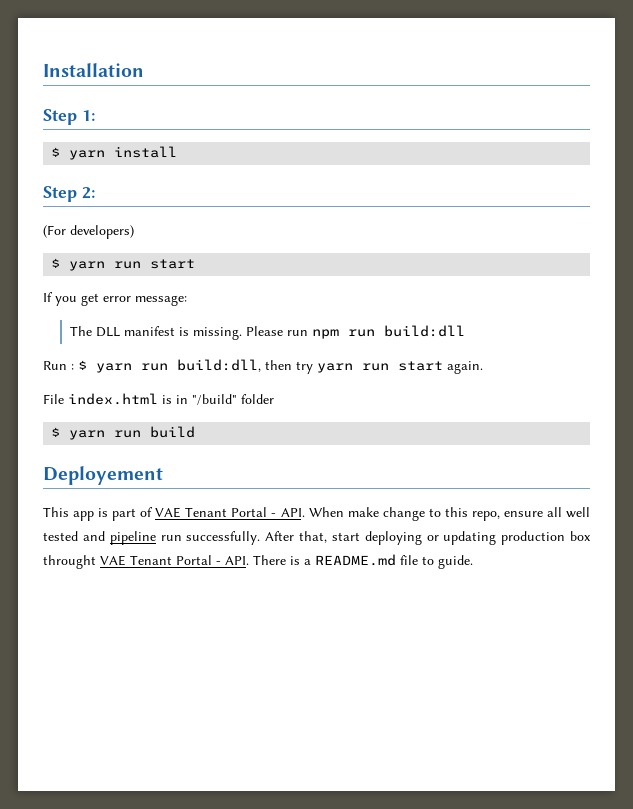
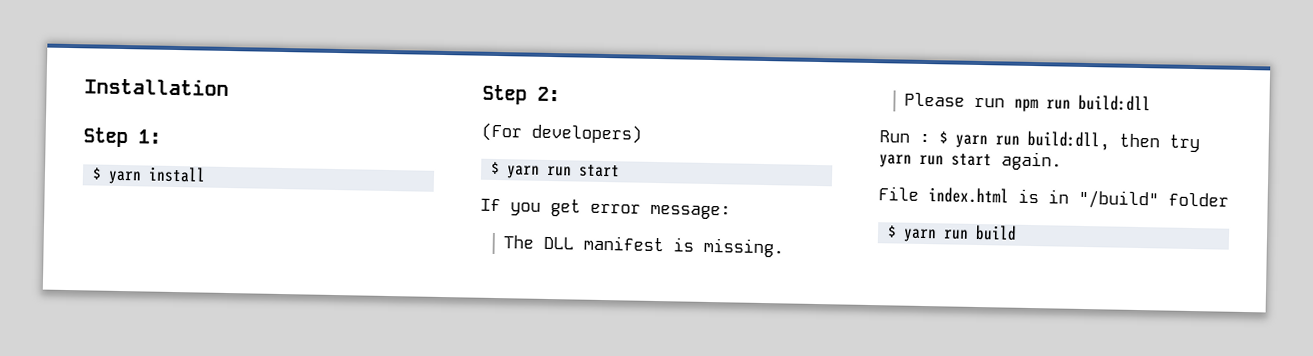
[43,466,163,485] [43,507,590,521] [43,531,591,545] [43,554,473,569] // Deployement // This app is part of VAE Tenant Portal - API. When make change to this repo, ensure all well tested and pipeline run successfully. After that, start deploying or updating production box throught VAE Tenant Portal - API. There is a README.md file to guide. -> (1018, 232) none

